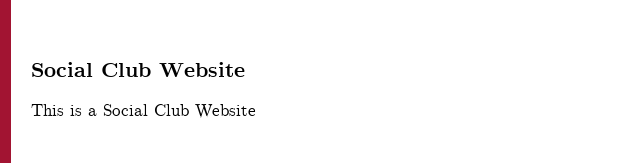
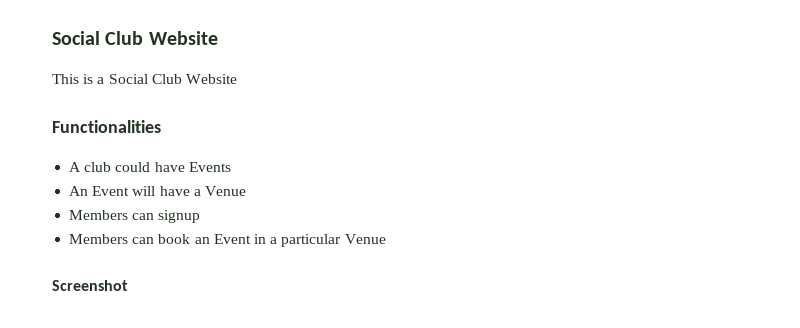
(256, 111) none -> [52,120,161,133] [69,162,231,172] [69,186,246,196] [69,210,201,223] [69,234,386,247] [52,280,128,291] // Functionalities // A club could have Events // An Event will have a Venue // Members can signup // Members can book an Event in a particular Venue // Screenshot

